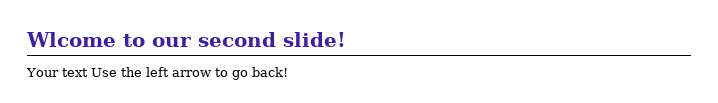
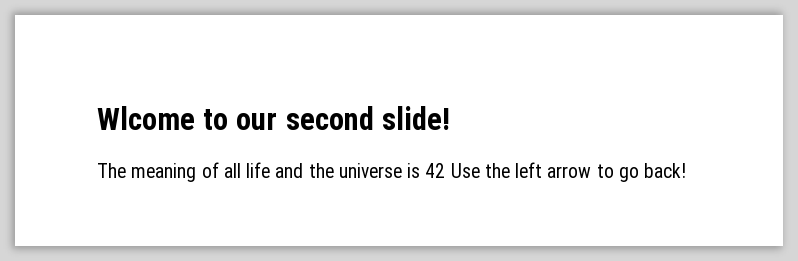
[26,68,88,77] Your text -> [97,162,446,182] The meaning of all life and the universe is 42

